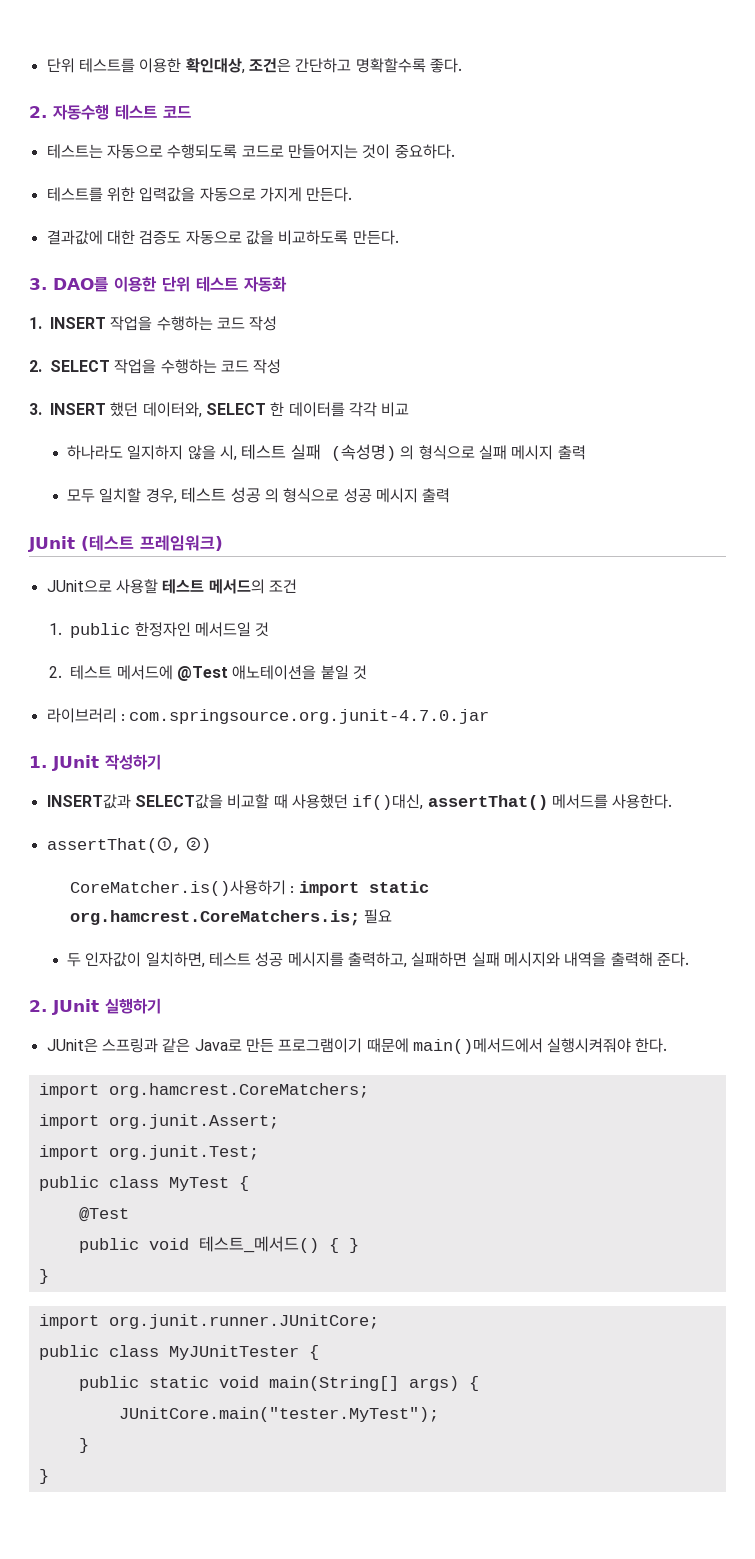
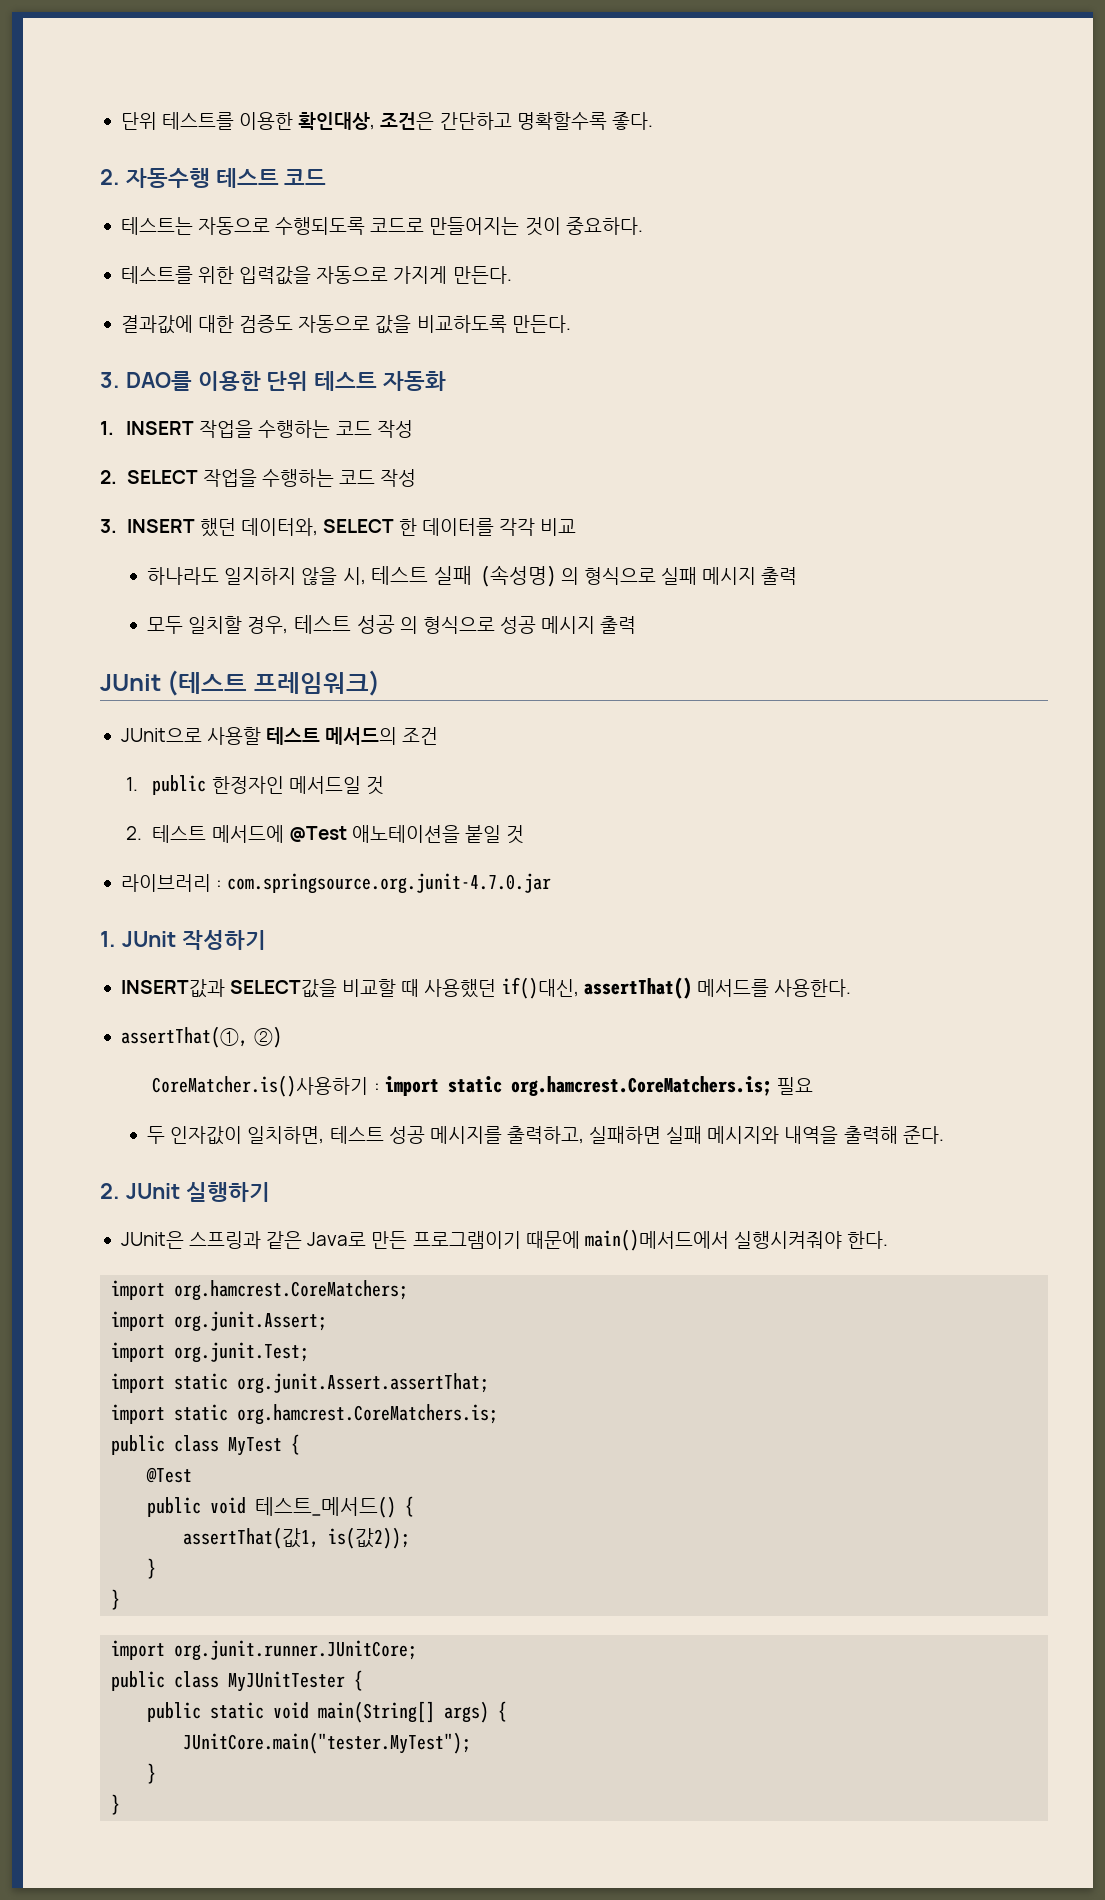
(259, 1152) none -> [111,1373,490,1394] [111,1404,499,1425] // import static org.junit.Assert.assertThat; // import static org.hamcrest.CoreMatchers.is;
(339, 1245) none -> [183,1527,411,1549] // assertThat(값1, is(값2)); //

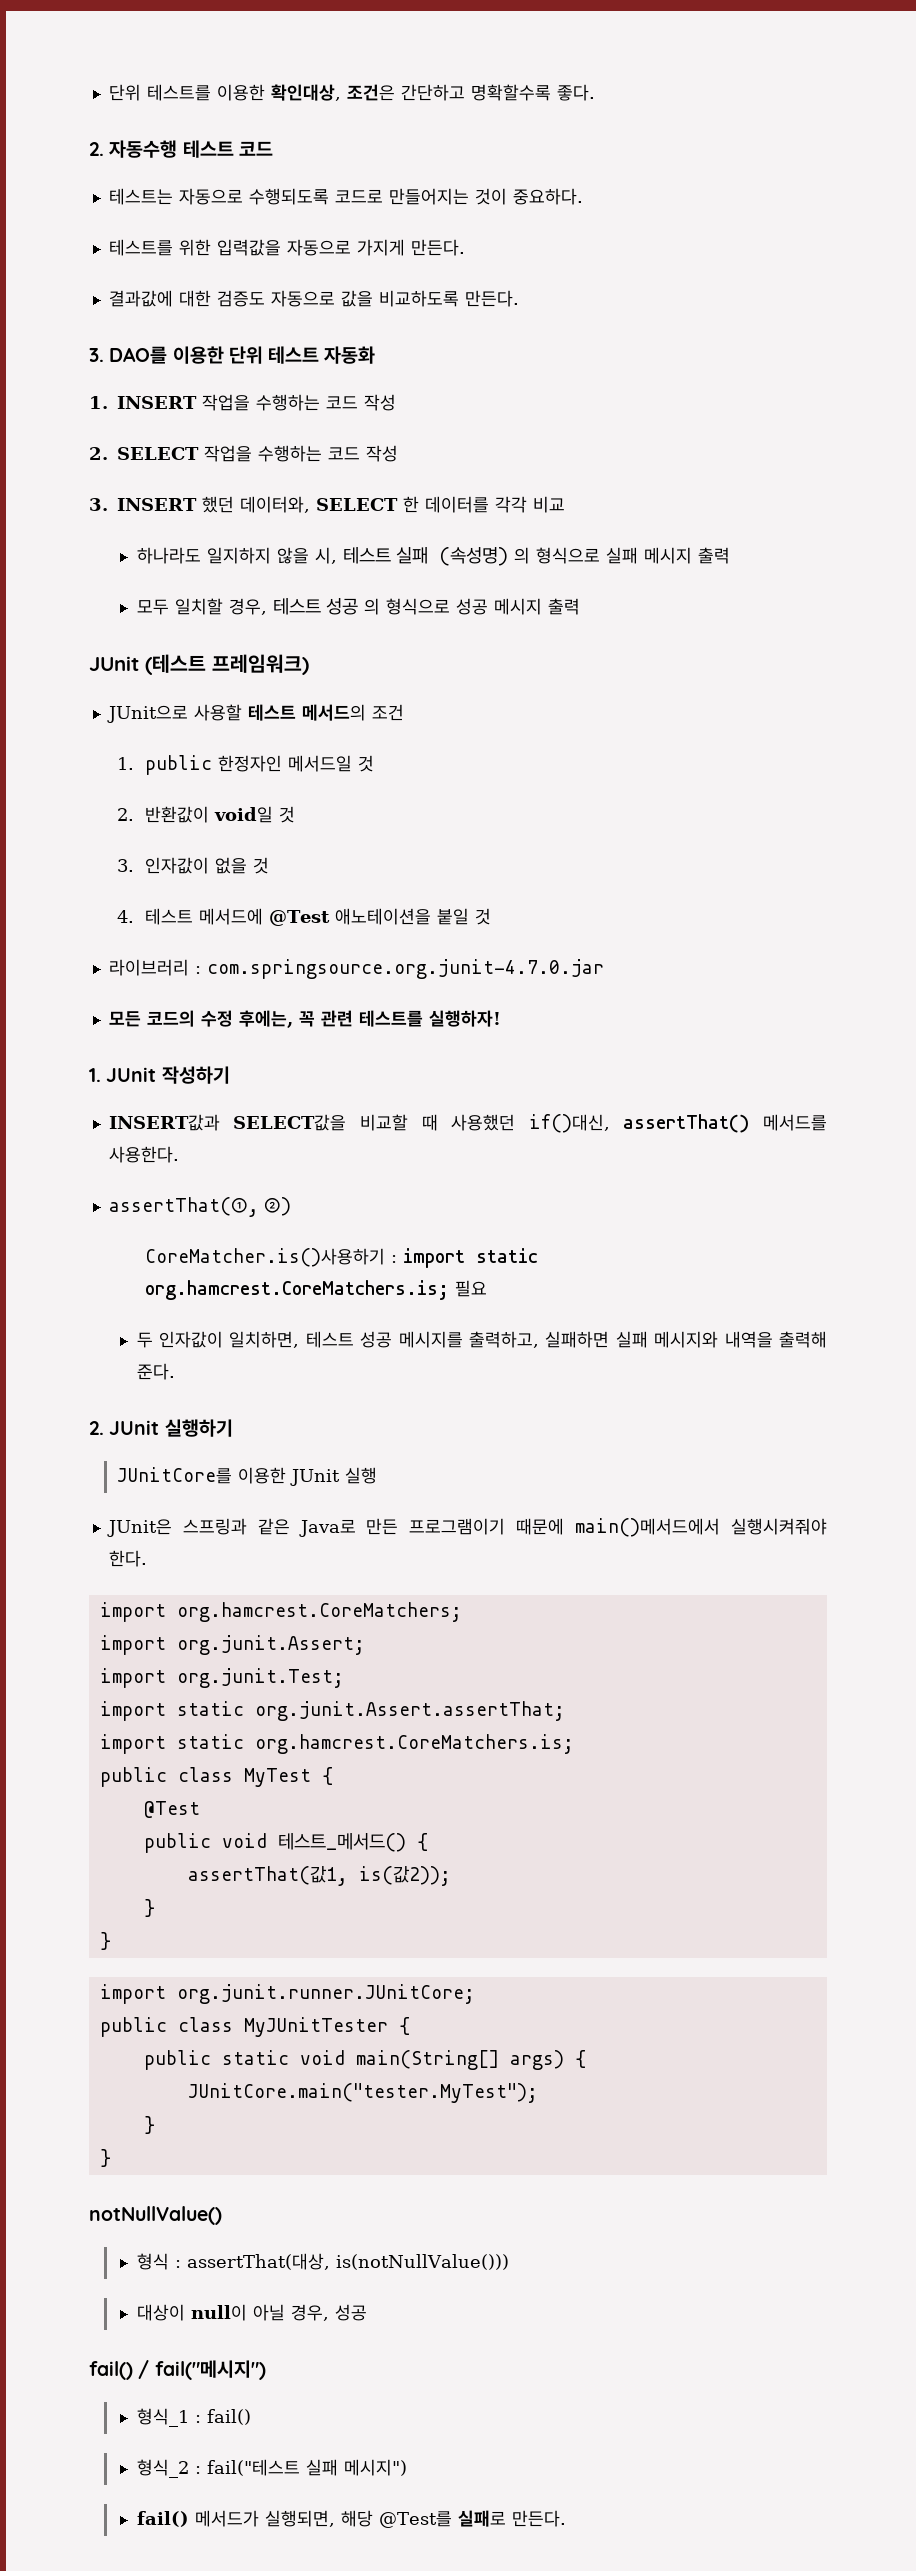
(143, 833) none -> [144,806,295,823] [116,857,269,874] [116,910,134,923] 반환값이 void일 것 // 3. 인자값이 없을 것 // 4.
(552, 883) none -> [108,1010,501,1028] // 모든 코드의 수정 후에는, 꼭 관련 테스트를 실행하자!
(270, 1192) none -> [116,1467,377,1486] // JUnitCore를 이용한 JUnit 실행
(121, 1804) none -> [89,2206,222,2225] [136,2253,509,2270] [136,2304,367,2321] [89,2360,266,2380] [136,2408,251,2427] [136,2459,407,2478] [136,2510,566,2528] // notNullValue() // 형식 : assertThat(대상, is(notNullValue())) // 대상이 null이 아닐 경우, 성공 // fail() / fail("메시지") // 형식_1 : fail() // 형식_2 : fail("테스트 실패 메시지") // fail() 메서드가 실행되면, 해당 @Test를 실패로 만든다.

